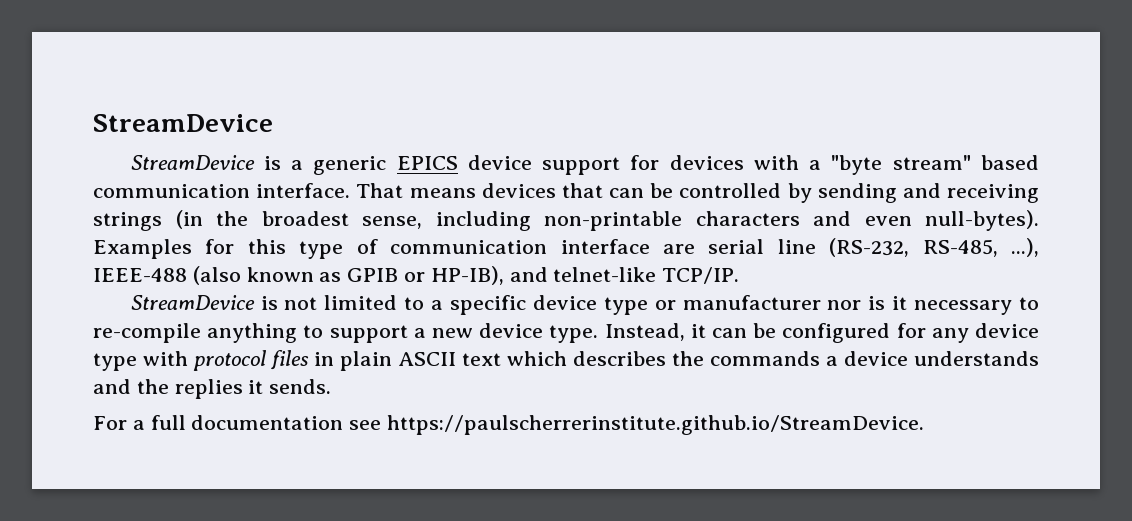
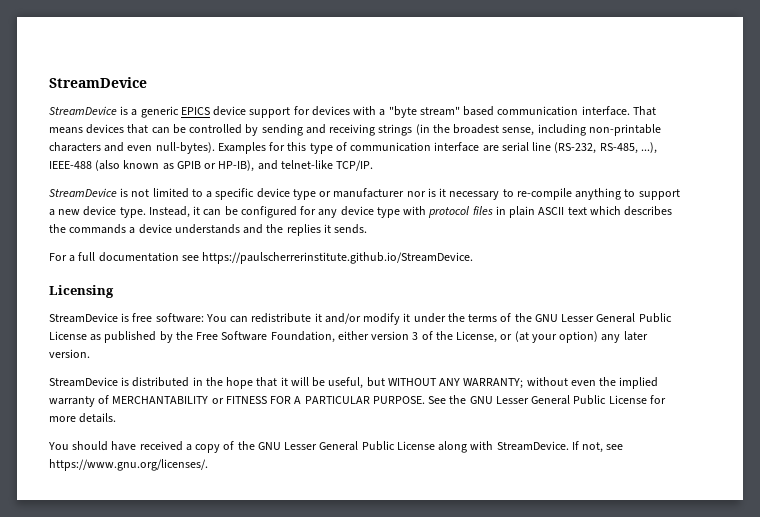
(925, 425) none -> [49,285,114,298] [49,313,672,325] [49,331,648,343] [49,349,90,358] [49,377,659,389] [49,395,666,407] [49,413,117,423] [48,441,624,453] [49,459,208,471] // Licensing // StreamDevice is free software: You can redistribute it and/or modify it under the terms of the GNU Lesser General Public License as published by the Free Software Foundation, either version 3 of the License, or (at your option) any later version. // StreamDevice is distributed in the hope that it will be useful, but WITHOUT ANY WARRANTY; without even the implied warranty of MERCHANTABILITY or FITNESS FOR A PARTICULAR PURPOSE. See the GNU Lesser General Public License for more details. // You should have received a copy of the GNU Lesser General Public License along with StreamDevice. If not, see https://www.gnu.org/licenses/.

